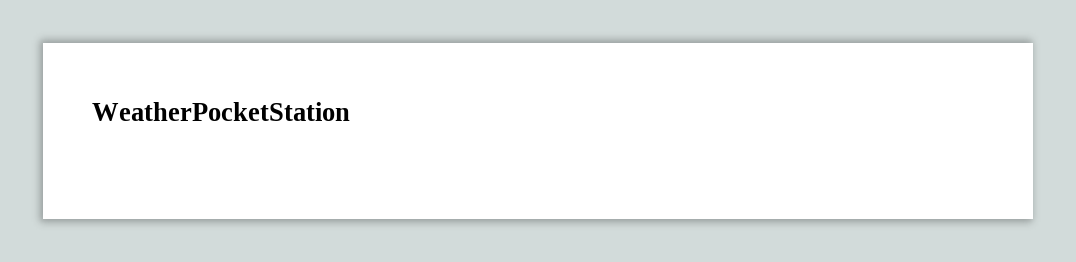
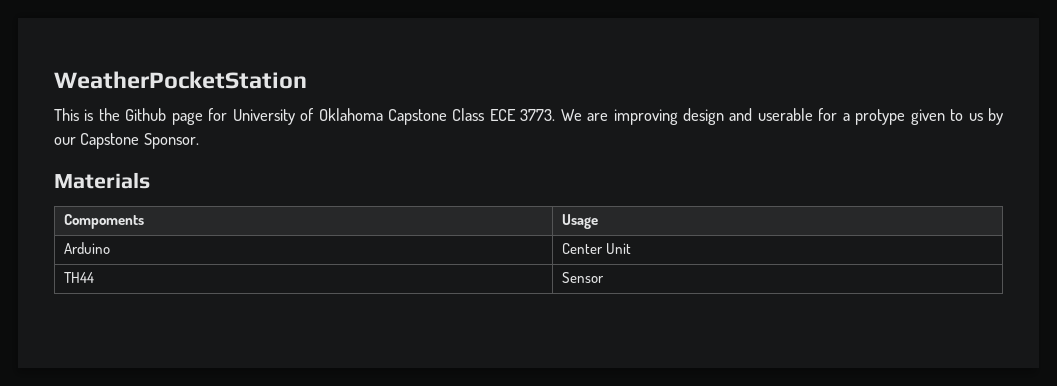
(350, 111) none -> [54,108,1004,125] [54,133,199,149] [54,172,150,189] [63,214,144,229] [561,214,598,229] [63,242,110,254] [561,243,631,254] [63,272,94,283] [561,272,604,283] // This is the Github page for University of Oklahoma Capstone Class ECE 3773. We are improving design and userable for a protype given to us by our Capstone Sponsor. // Materials // Compoments | Usage // Arduino | Center Unit // TH44 | Sensor

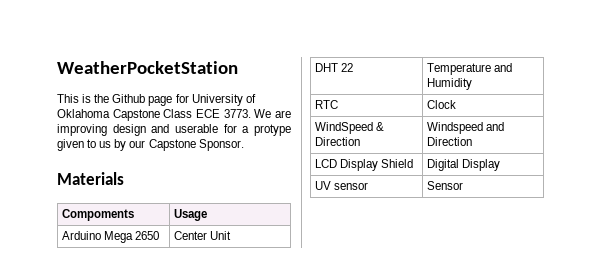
(110, 248) none -> [104,231,160,243] Mega 2650
[63,272,94,283] TH44 -> [315,63,354,72] [427,63,513,75] [427,78,473,90] [315,100,339,109] [427,100,457,109] [315,122,385,134] [315,137,361,146] [427,122,505,134] [427,137,473,146] [315,159,414,171] [427,159,501,171] [315,181,369,190] DHT 22 | Temperature and Humidity // RTC | Clock // WindSpeed & Direction | Windspeed and Direction // LCD Display Shield | Digital Display // UV sensor

